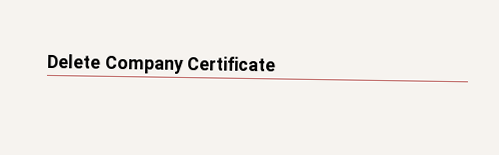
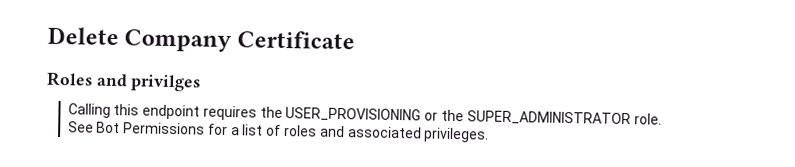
(277, 64) none -> [46,71,202,92] [67,103,662,127] [67,121,490,143] // Roles and privilges // Calling this endpoint requires the USER_PROVISIONING or the SUPER_ADMINISTRATOR role. // See Bot Permissions for a list of roles and associated privileges.

